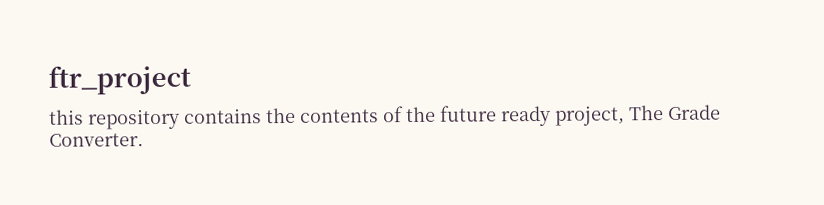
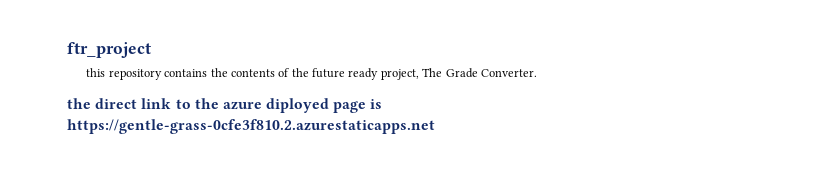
(144, 140) none -> [67,98,383,113] [67,119,435,134] // the direct link to the azure diployed page is https://gentle-grass-0cfe3f810.2.azurestaticapps.net

